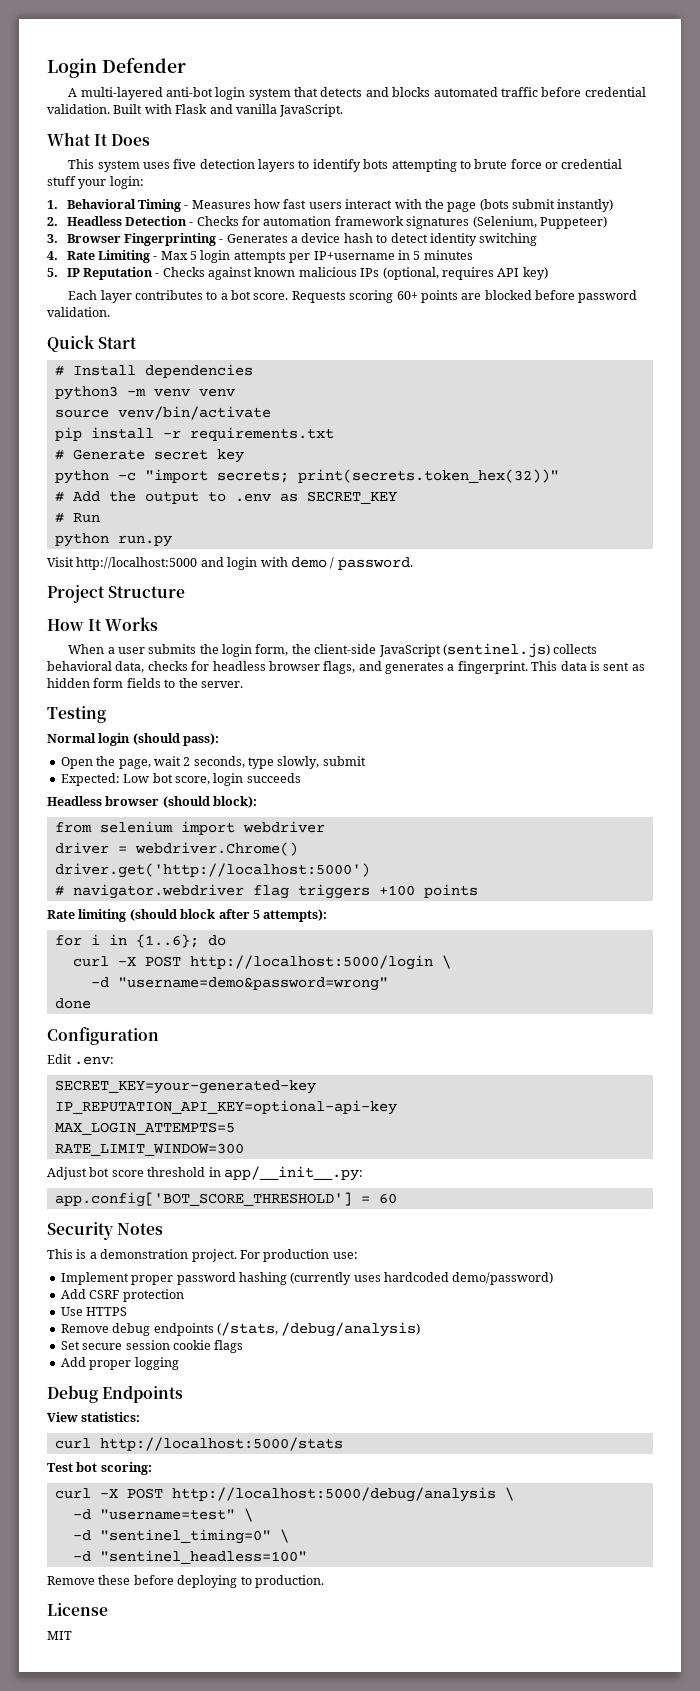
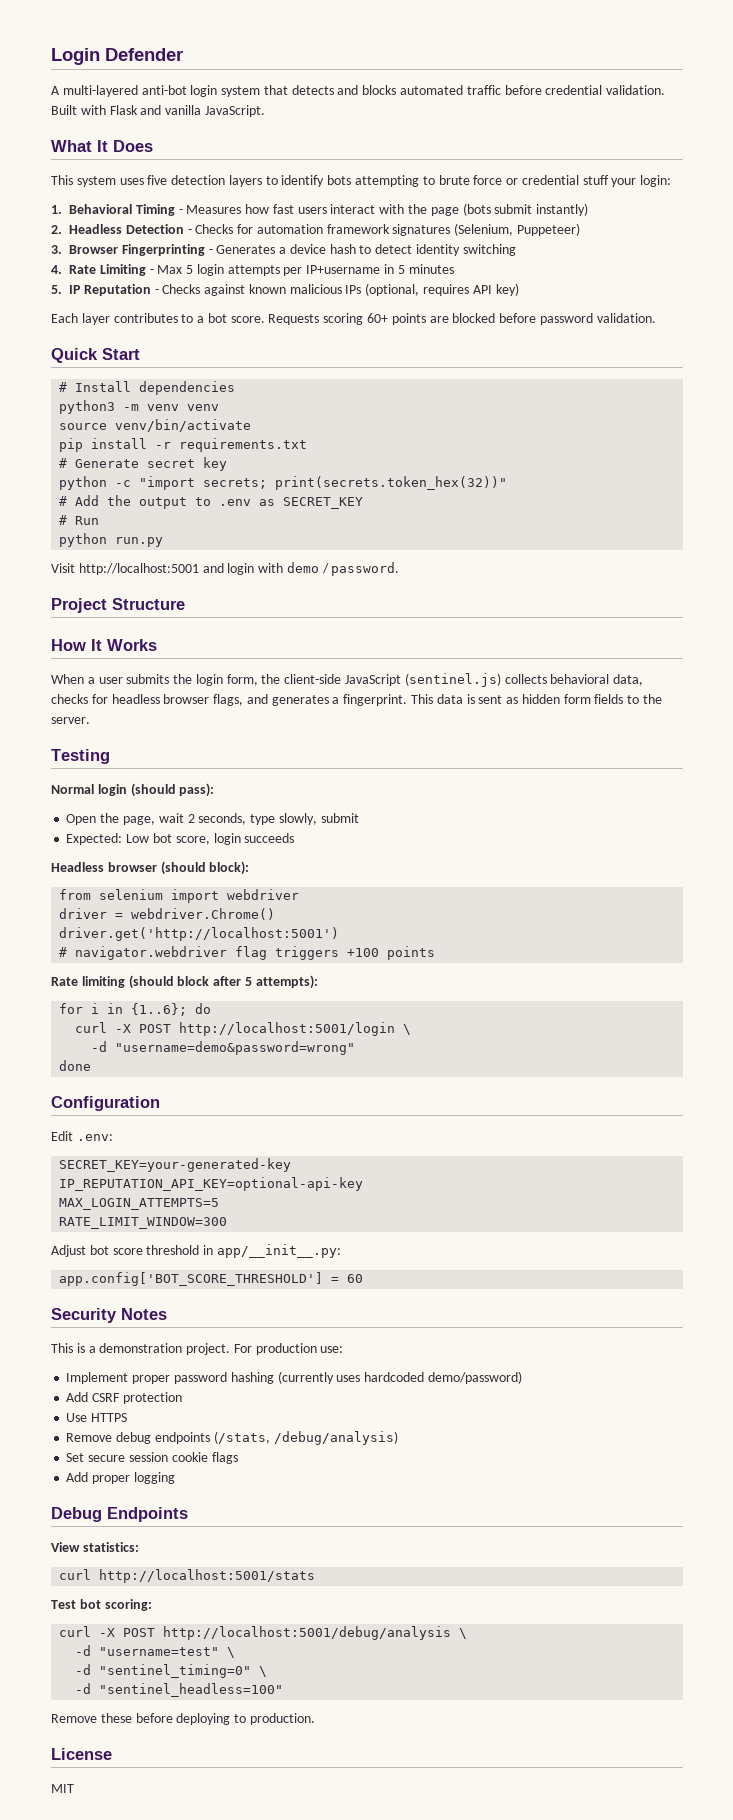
[76,557,198,570] http://localhost:5000 -> [78,563,199,575] http://localhost:5001
[54,863,370,878] driver.get('http://localhost:5000') -> [59,927,340,941] driver.get('http://localhost:5001')
[189,955,433,970] http://localhost:5000/login -> [179,1022,396,1036] http://localhost:5001/login
[99,1437,343,1451] http://localhost:5000/stats -> [99,1569,316,1583] http://localhost:5001/stats
[171,1487,496,1502] http://localhost:5000/debug/analysis -> [163,1626,452,1640] http://localhost:5001/debug/analysis

